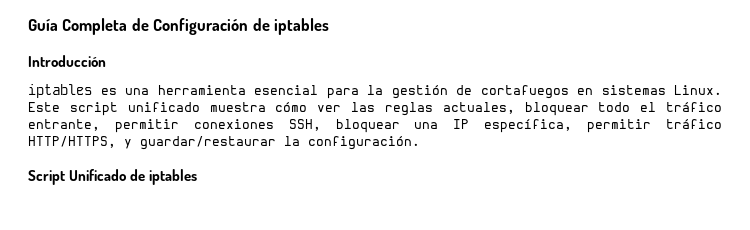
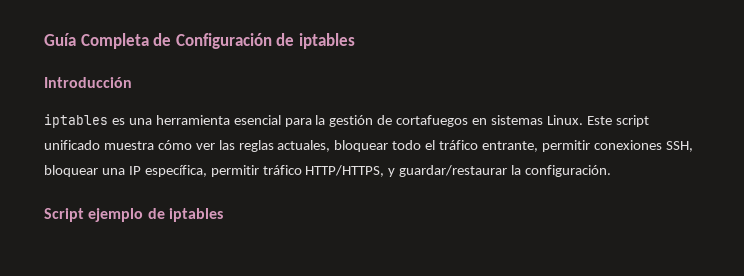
[69,169,127,181] Unificado -> [88,208,144,222] ejemplo

